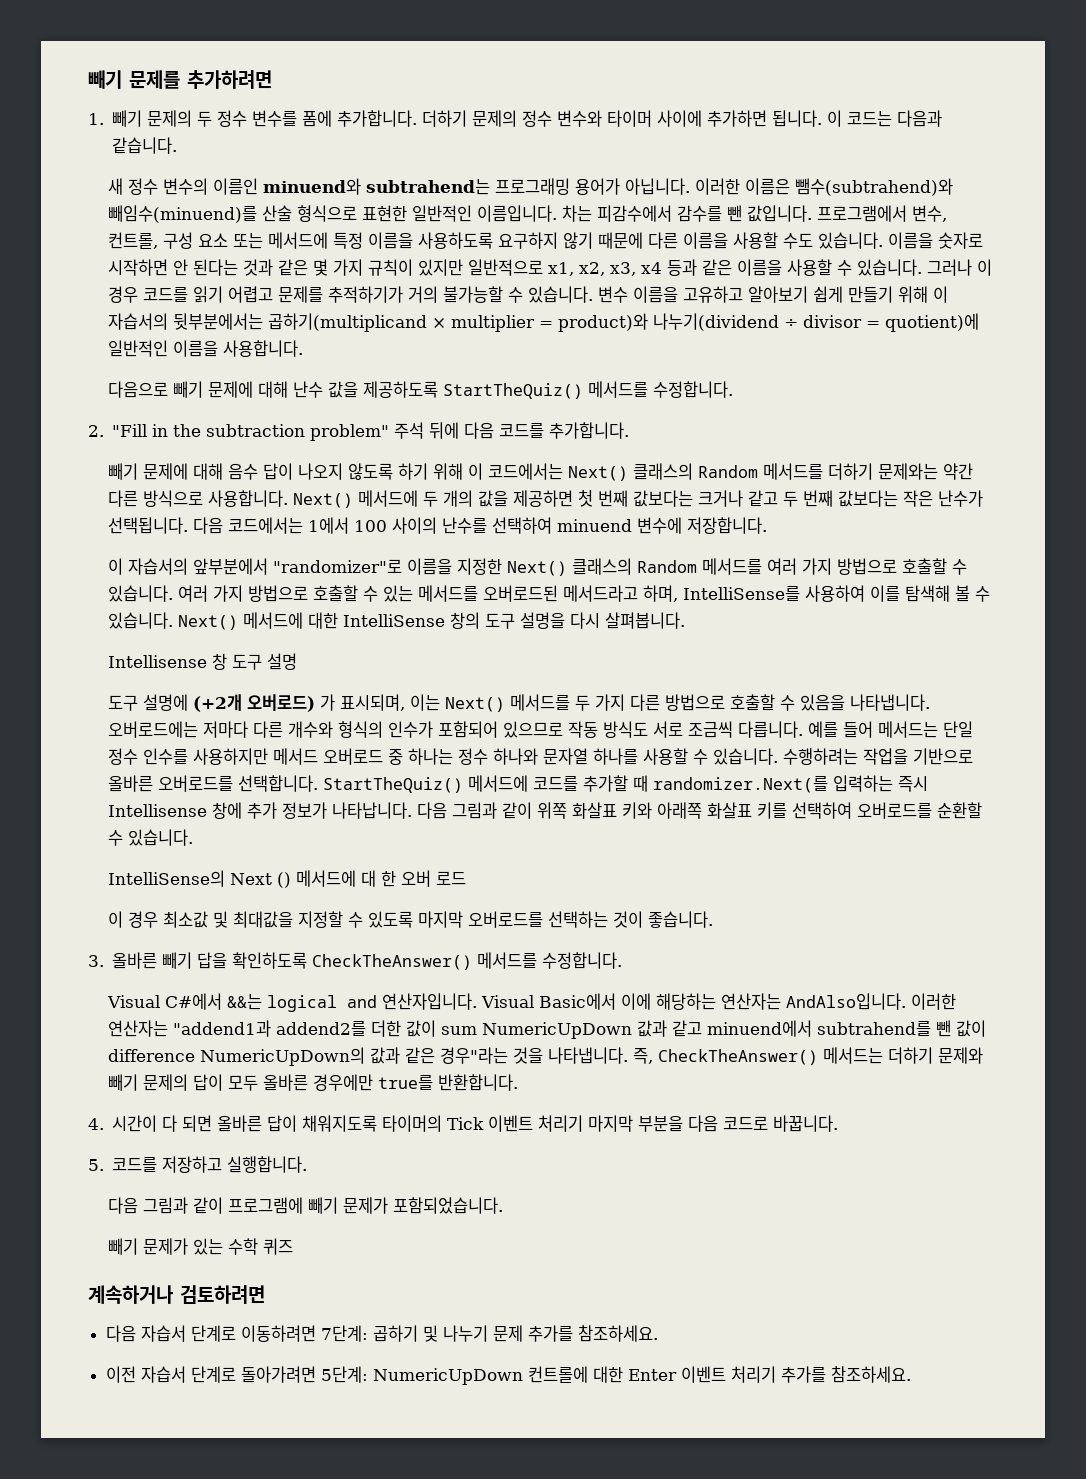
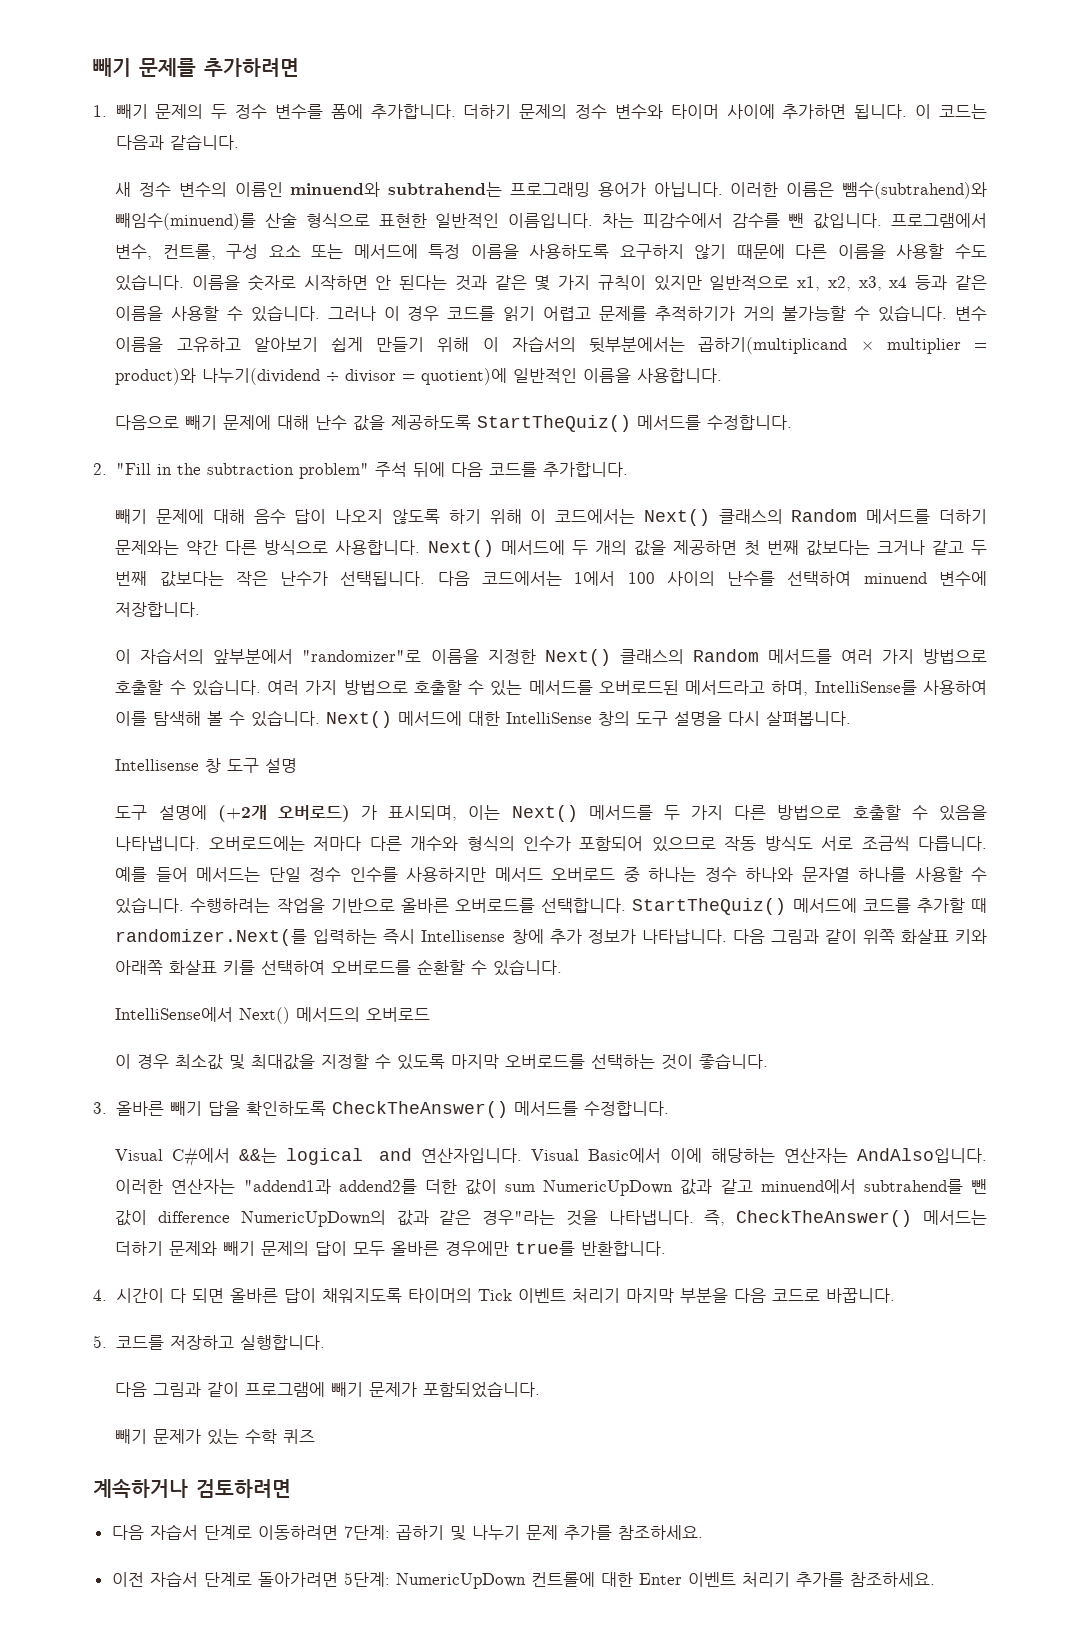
[107,870,466,888] IntelliSense의 Next () 메서드에 대 한 오버 로드 -> [115,1007,431,1024] IntelliSense에서 Next() 메서드의 오버로드

